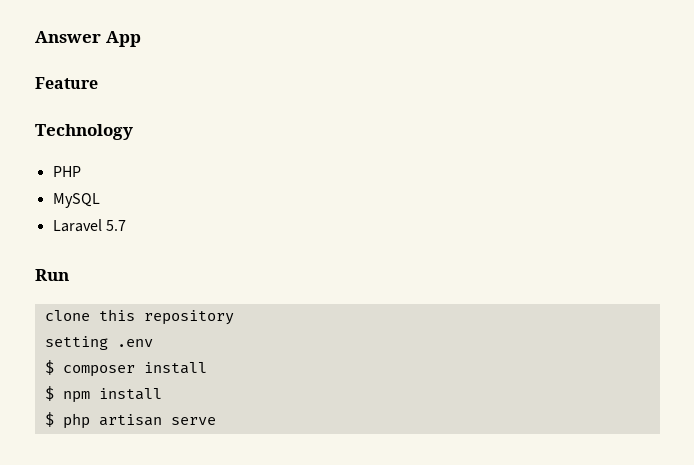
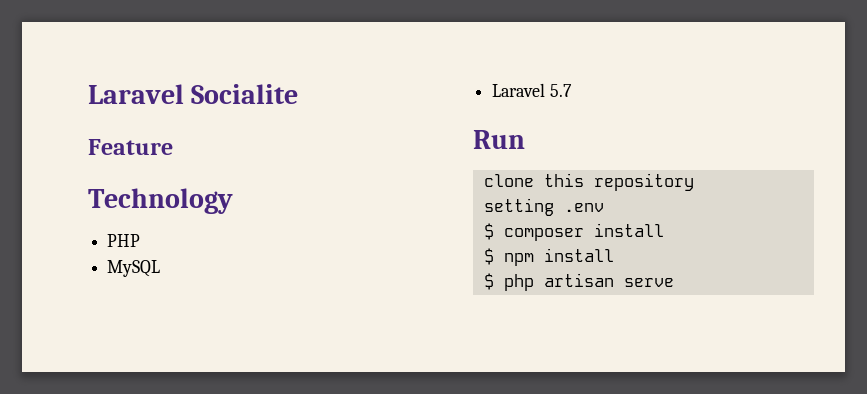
[35,31,141,47] Answer App -> [88,84,299,104] Laravel Socialite

